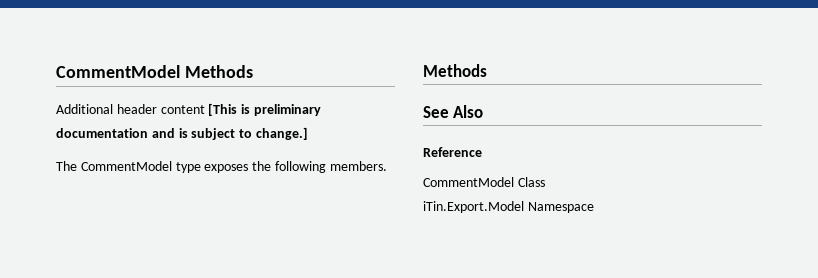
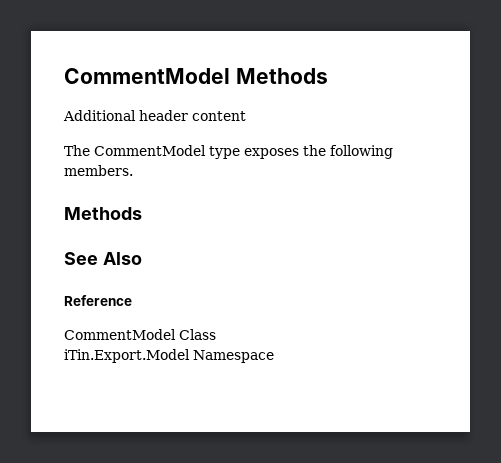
[208,103,321,116] [56,127,308,140] [This is preliminary documentation and is subject to change.] -> (246, 116) none

